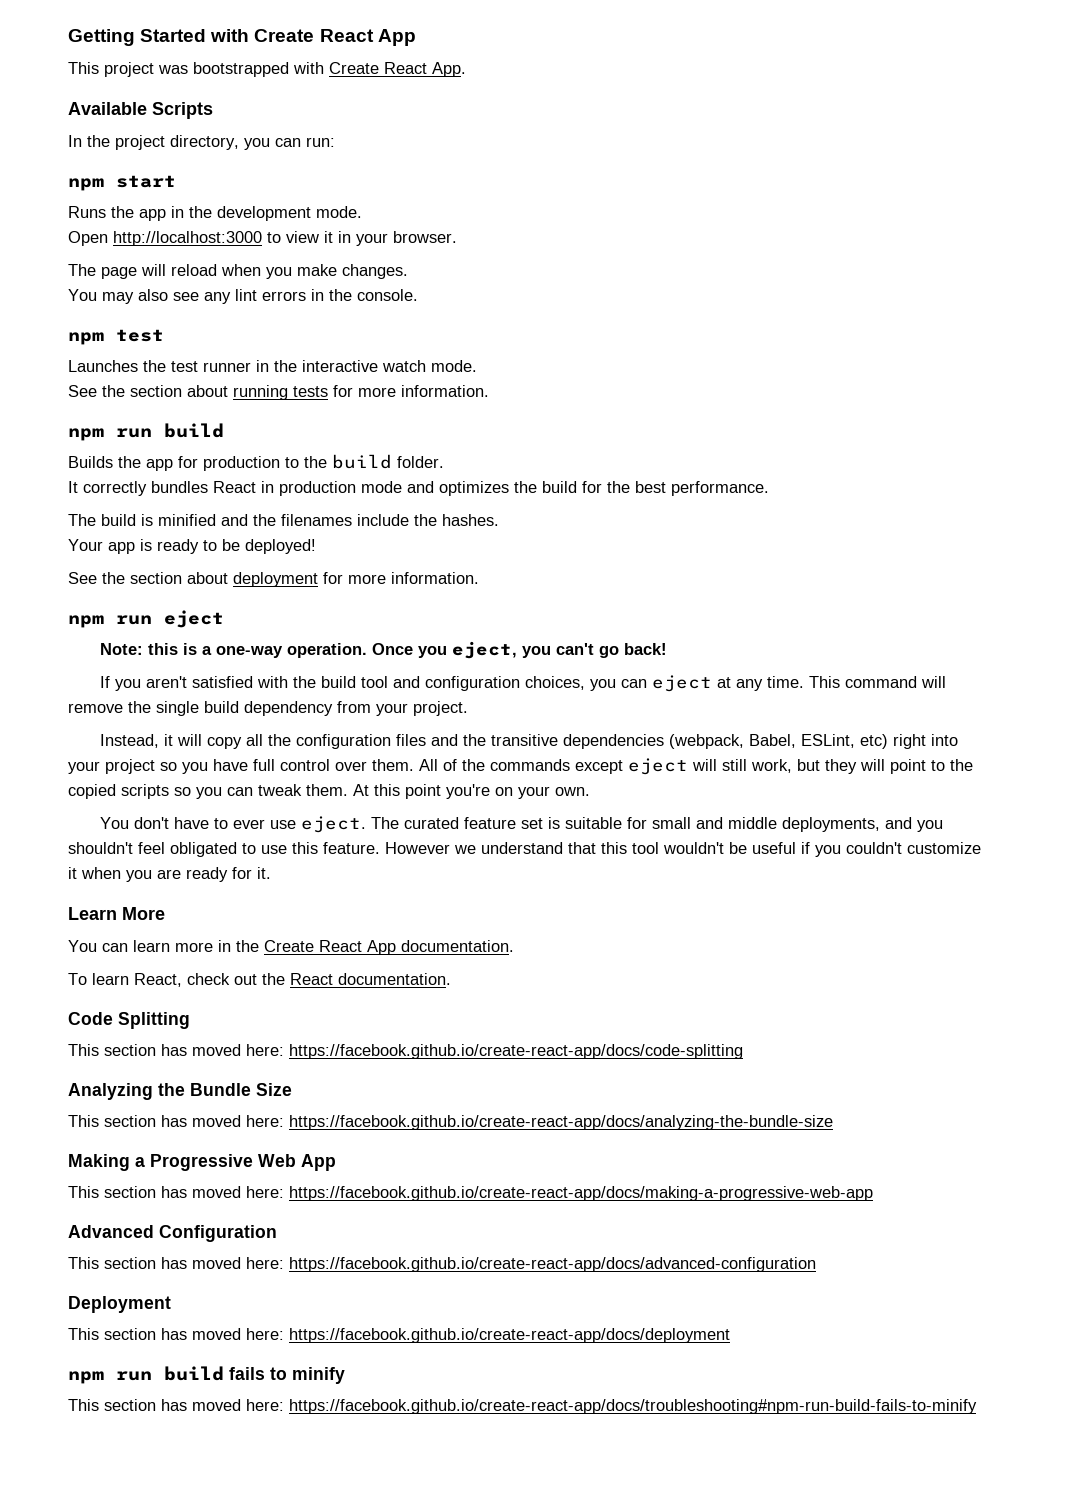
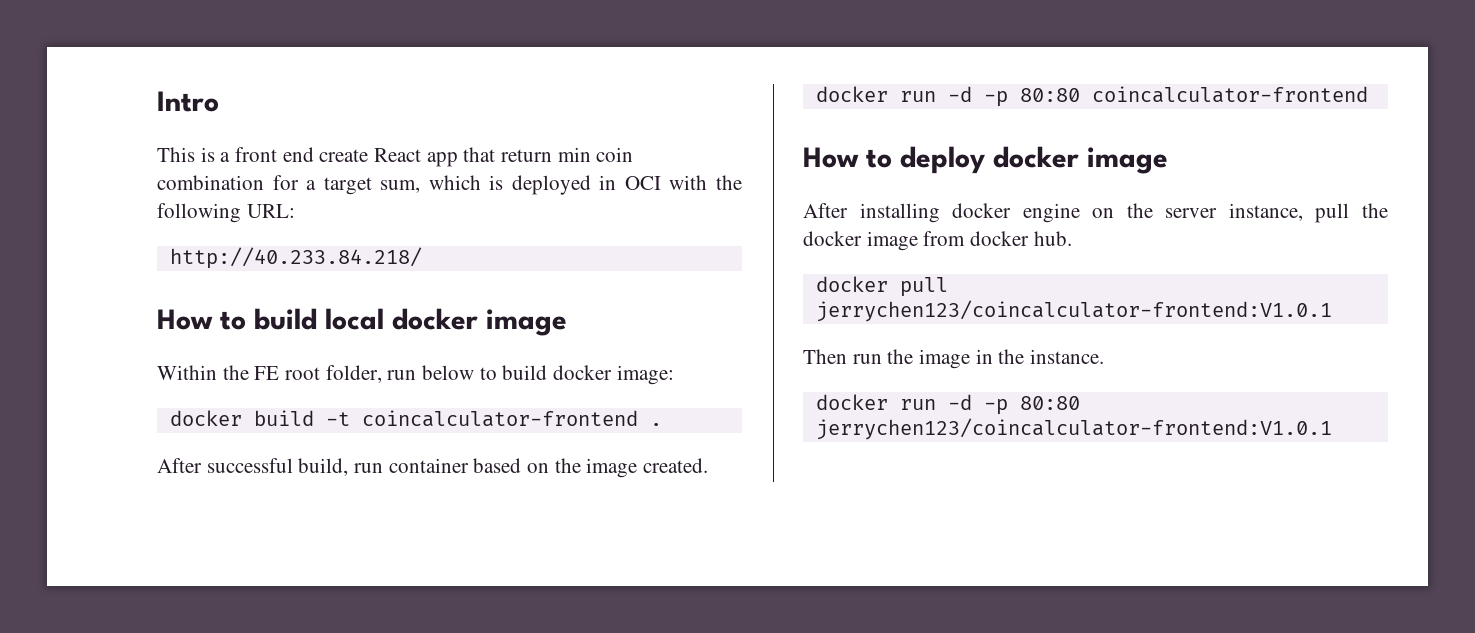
[68,29,416,46] [68,62,466,77] [68,102,213,119] [68,135,335,150] [68,175,176,191] [68,206,362,221] [68,231,457,246] [68,264,408,279] [68,289,418,304] [68,329,164,345] [68,360,477,372] [68,385,489,400] [68,423,224,441] [68,454,444,471] [68,481,769,496] [68,514,499,526] [68,539,316,554] [68,572,479,587] [68,610,224,628] [100,641,668,659] [100,675,947,692] [68,701,468,716] [100,734,959,749] [68,758,973,775] [68,784,590,799] [100,816,944,833] [68,842,981,857] [68,867,271,882] [68,907,165,920] [68,940,514,955] [68,973,451,987] [68,1012,190,1029] [68,1044,743,1059] [68,1083,292,1100] [68,1115,833,1130] [68,1154,336,1171] [68,1186,873,1201] [68,1225,277,1242] [68,1257,816,1272] [68,1296,171,1313] [68,1328,730,1343] [68,1366,345,1384] [68,1399,977,1414] Getting Started with Create React App // This project was bootstrapped with Create React App. // Available Scripts // In the project directory, you can run: // npm start // Runs the app in the development mode. // Open http://localhost:3000 to view it in your browser. // The page will reload when you make changes. // You may also see any lint errors in the console. // npm test // Launches the test runner in the interactive watch mode. // See the section about running tests for more information. // npm run build // Builds the app for production to the build folder. // It correctly bundles React in production mode and optimizes the build for the best performance. // The build is minified and the filenames include the hashes. // Your app is ready to be deployed! // See the section about deployment for more information. // npm run eject // Note: this is a one-way operation. Once you eject, you can't go back! // If you aren't satisfied with the build tool and configuration choices, you can eject at any time. This command will remove the single build dependency from your project. // Instead, it will copy all the configuration files and the transitive dependencies (webpack, Babel, ESLint, etc) right into your project so you have full control over them. All of the commands except eject will still work, but they will point to the copied scripts so you can tweak them. At this point you're on your own. // You don't have to ever use eject. The curated feature set is suitable for small and middle deployments, and you shouldn't feel obligated to use this feature. However we understand that this tool wouldn't be useful if you couldn't customize it when you are ready for it. // Learn More // You can learn more in the Create React App documentation. // To learn React, check out the React documentation. // Code Splitting // This section has moved here: https://facebook.github.io/create-react-app/docs/code-splitting // Analyzing the Bundle Size // This section has moved here: https://facebook.github.io/create-react-app/docs/analyzing-the-bundle-size // Making a Progressive Web App // This section has moved here: https://facebook.github.io/create-react-app/docs/making-a-progressive-web-app // Advanced Configuration // This section has moved here: https://facebook.github.io/create-react-app/docs/advanced-configuration // Deployment // This section has moved here: https://facebook.github.io/create-react-app/docs/deployment // npm run build fails to minify // This section has moved here: https://facebook.github.io/create-react-app/docs/troubleshooting#npm-run-build-fails-to-minify -> [157,91,219,112] [157,147,634,167] [157,175,742,195] [157,203,295,223] [169,247,422,269] [157,308,567,336] [157,365,674,385] [169,410,662,427] [157,458,709,478] [815,86,1368,107] [803,146,1168,174] [803,203,1388,223] [803,231,1072,251] [815,276,948,297] [815,300,1332,322] [803,349,1105,369] [815,394,1080,415] [815,418,1332,440] Intro // This is a front end create React app that return min coin combination for a target sum, which is deployed in OCI with the following URL: // http://40.233.84.218/ // How to build local docker image // Within the FE root folder, run below to build docker image: // docker build -t coincalculator-frontend . // After successful build, run container based on the image created. // docker run -d -p 80:80 coincalculator-frontend // How to deploy docker image // After installing docker engine on the server instance, pull the docker image from docker hub. // docker pull jerrychen123/coincalculator-frontend:V1.0.1 // Then run the image in the instance. // docker run -d -p 80:80 jerrychen123/coincalculator-frontend:V1.0.1

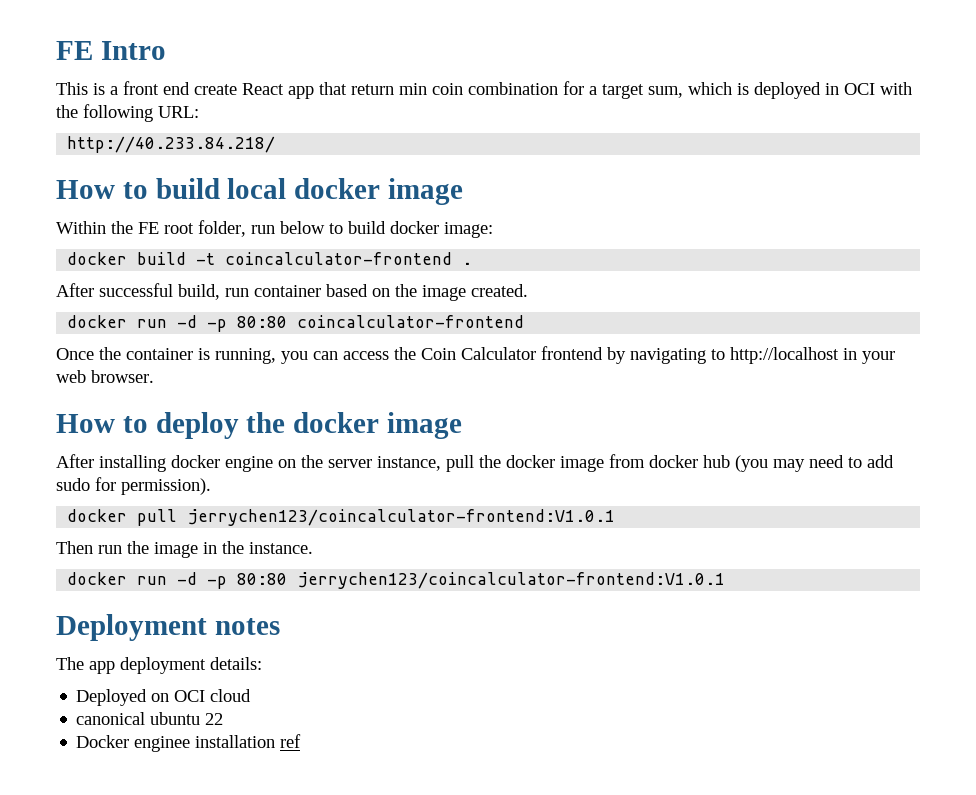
(157, 101) none -> [56,41,93,60] FE
(1368, 94) none -> [56,346,895,364] [56,370,154,383] // Once the container is running, you can access the Coin Calculator frontend by navigating to http://localhost in your web browser.
(985, 160) none -> [246,412,286,433] the
[1033,231,1072,246] hub. -> [703,455,894,472] [56,477,211,495] hub (you may need to add sudo for permission).
(1332, 429) none -> [56,614,280,641] [56,657,262,674] [76,689,252,706] [76,712,224,725] [76,734,302,752] // Deployment notes // The app deployment details: // Deployed on OCI cloud // canonical ubuntu 22 // Docker enginee installation ref

